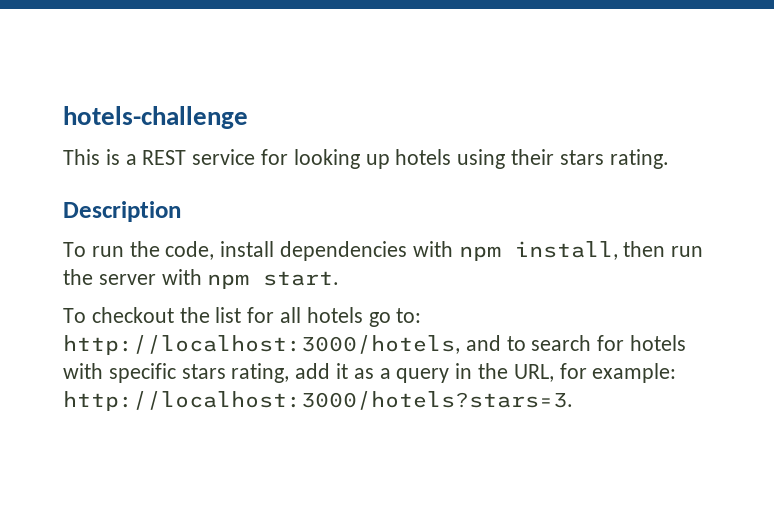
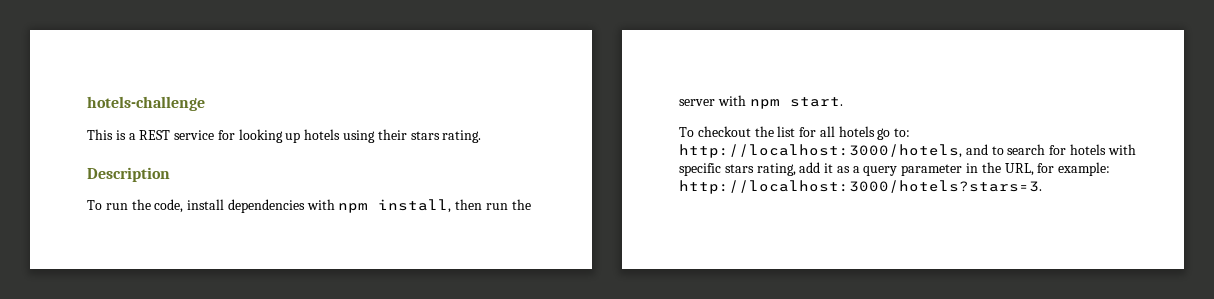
(450, 375) none -> [901,164,963,176] parameter

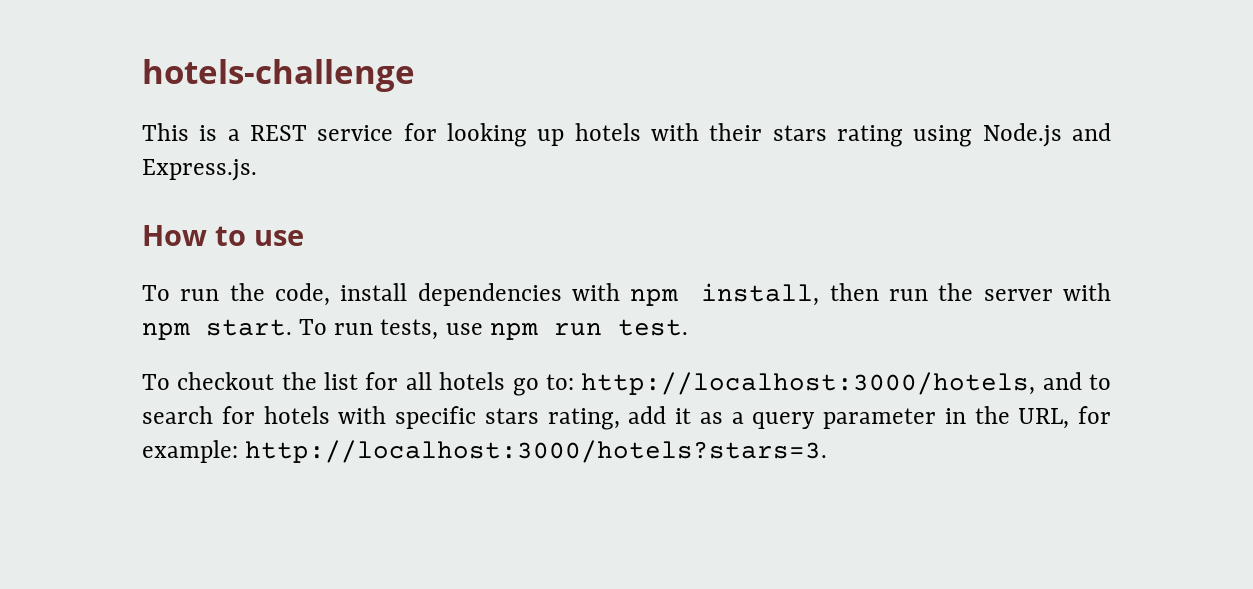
[343,130,376,143] using -> [651,123,699,141] with
[442,130,482,143] [87,167,170,182] rating. // Description -> [837,123,1112,147] [142,159,257,181] [142,225,304,246] rating using Node.js and Express.js. // How to use
(843, 102) none -> [299,319,688,340] To run tests, use npm run test.

